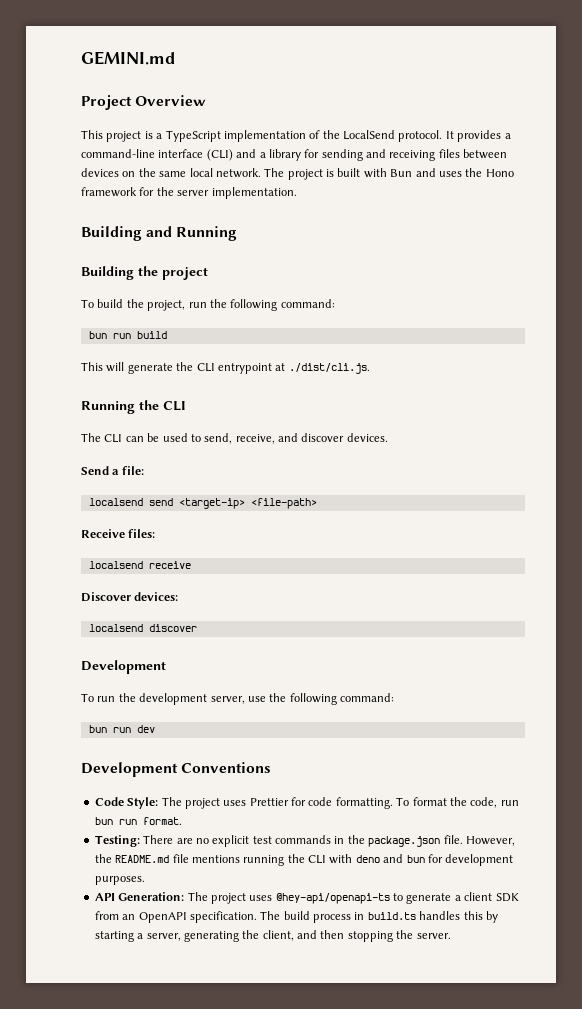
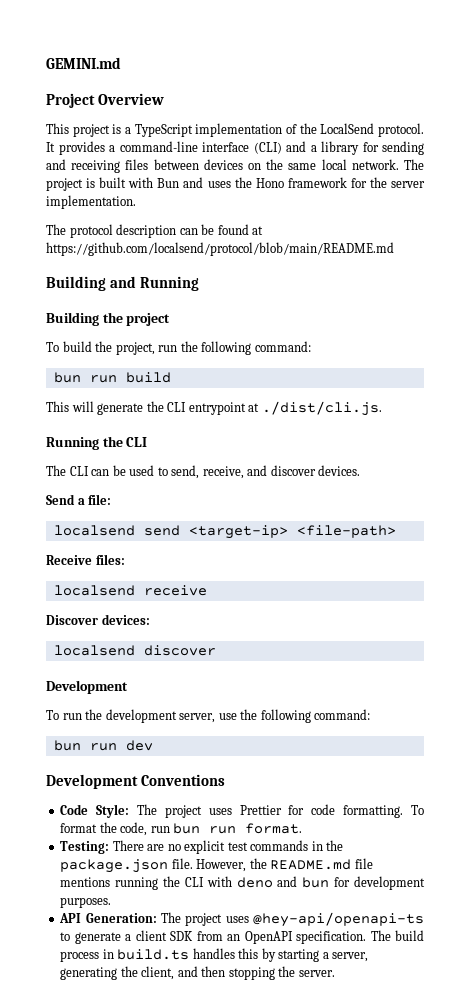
(297, 193) none -> [46,224,264,238] [46,242,394,256] // The protocol description can be found at https://github.com/localsend/protocol/blob/main/README.md

